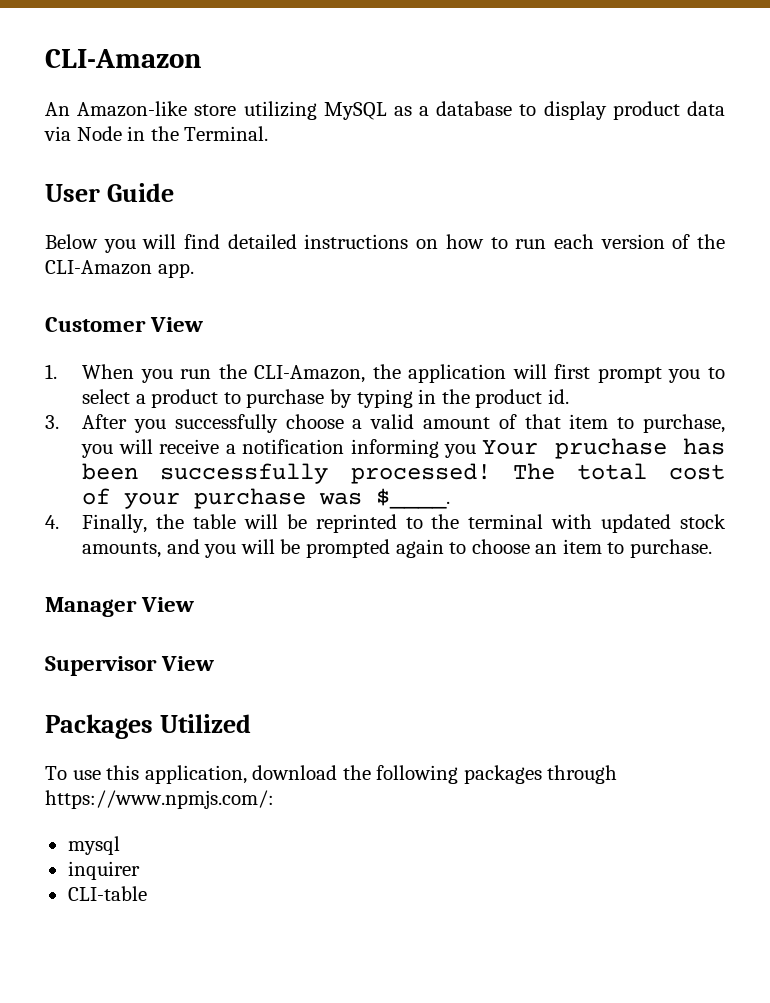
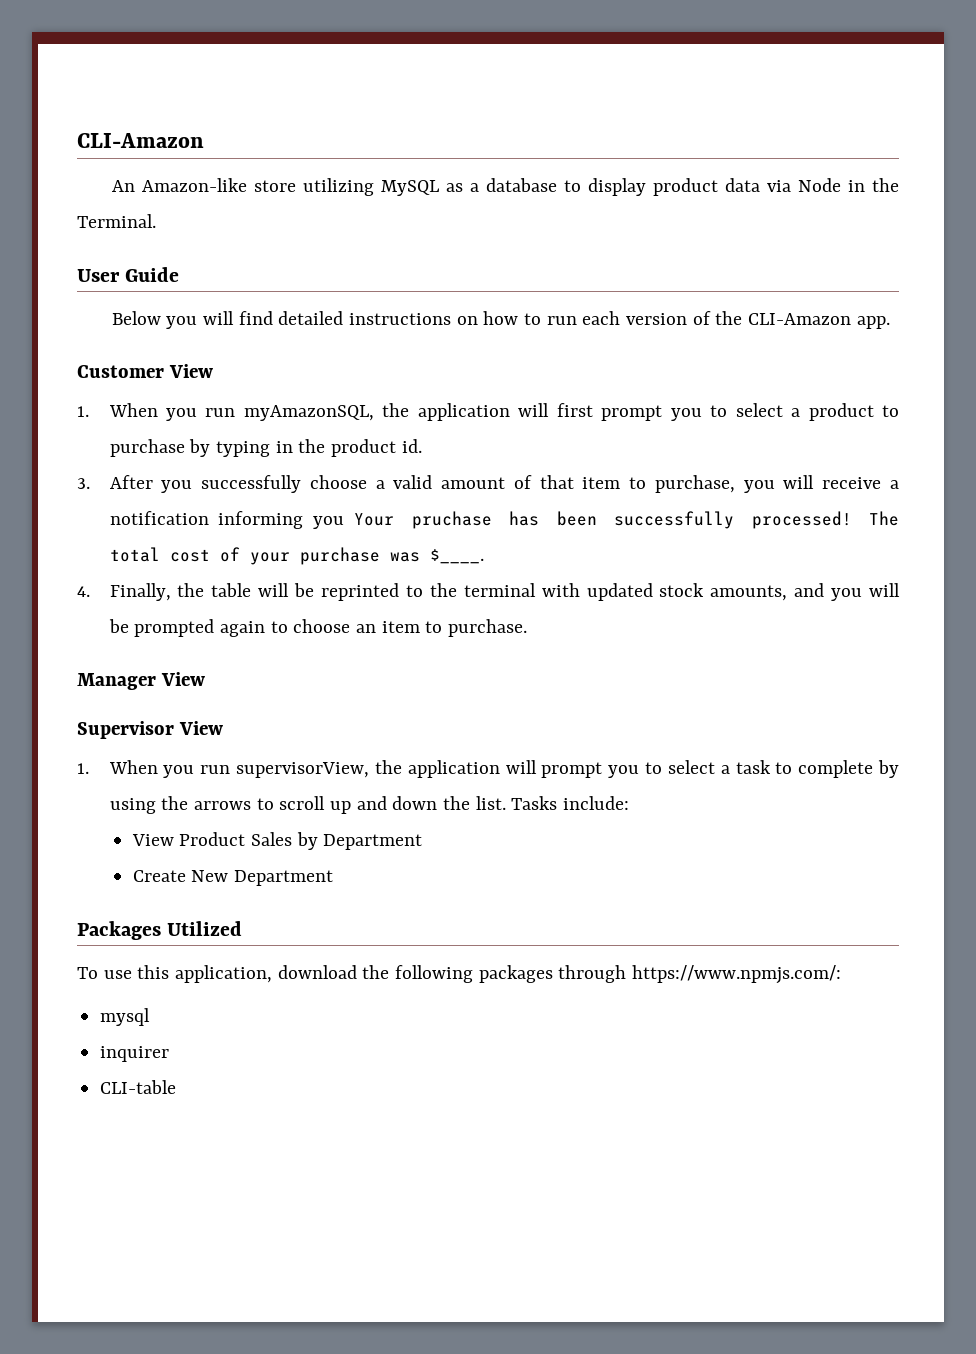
[218,364,366,383] the CLI-Amazon, -> [243,405,374,421] myAmazonSQL,
(215, 663) none -> [77,760,899,778] [109,796,629,814] [131,832,423,850] [132,870,333,886] // 1. When you run supervisorView, the application will prompt you to select a task to complete by using the arrows to scroll up and down the list. Tasks include: // View Product Sales by Department // Create New Department

